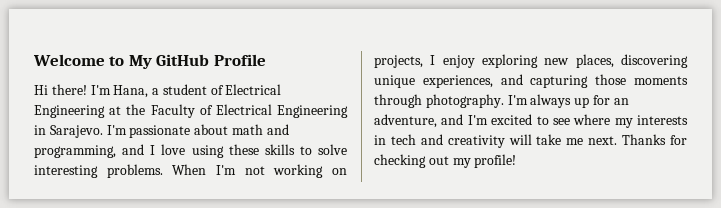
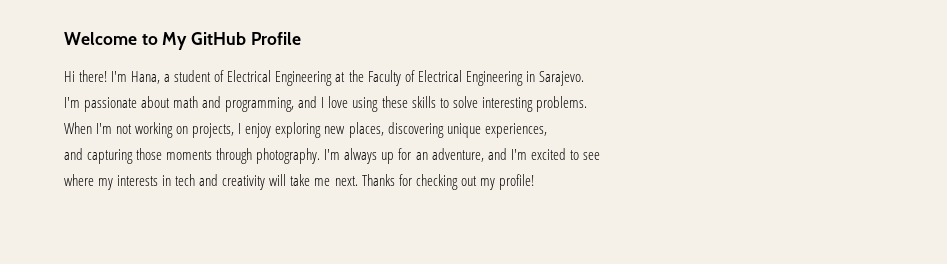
(103, 131) none -> (584, 78) //
(163, 171) none -> (587, 104) //
(493, 81) none -> (547, 130) //
(570, 121) none -> (600, 156) //

